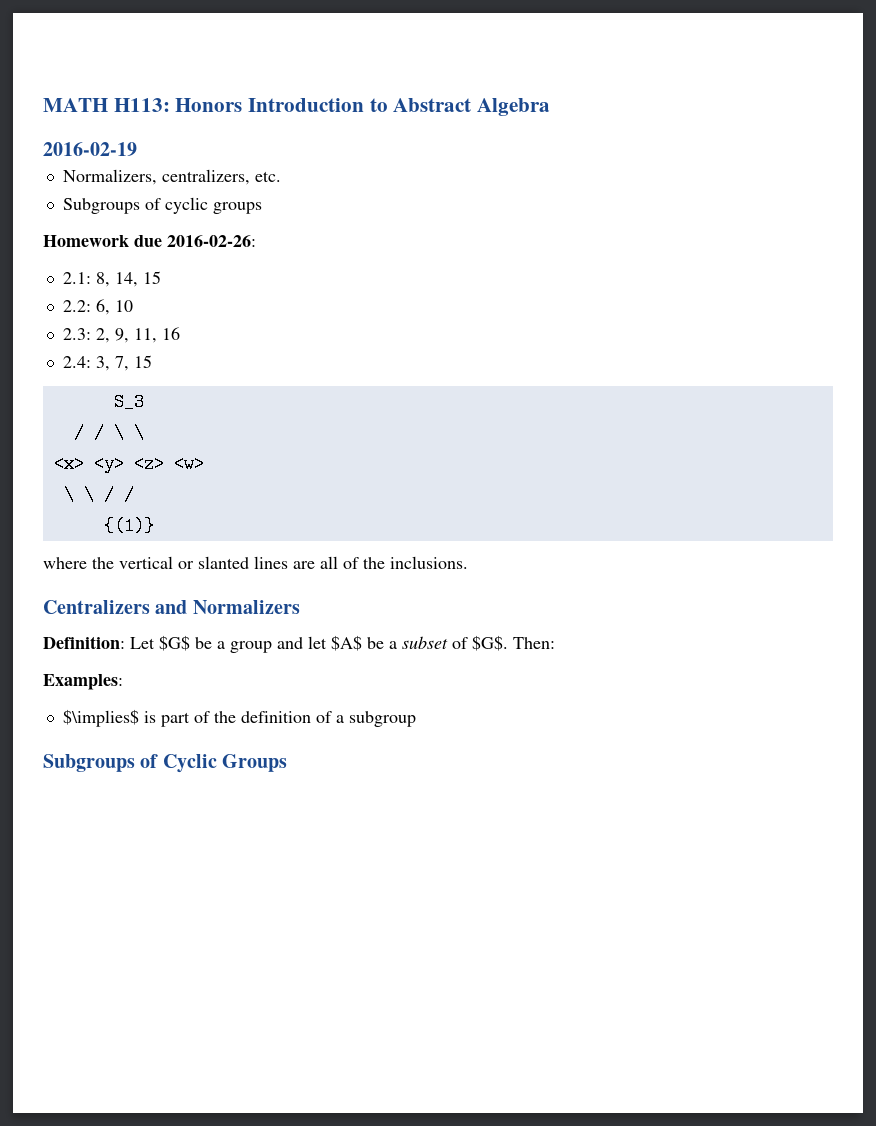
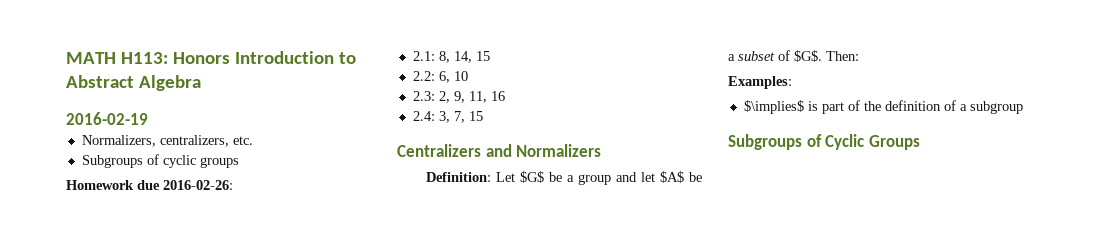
[113,393,144,411] [73,424,144,442] [53,455,204,473] [63,486,134,504] [103,517,154,535] [43,556,468,569] // S_3 // / / \ \ // <x> <y> <z> <w> // \ \ / / // {(1)} // where the vertical or slanted lines are all of the inclusions. -> (483, 116) none

